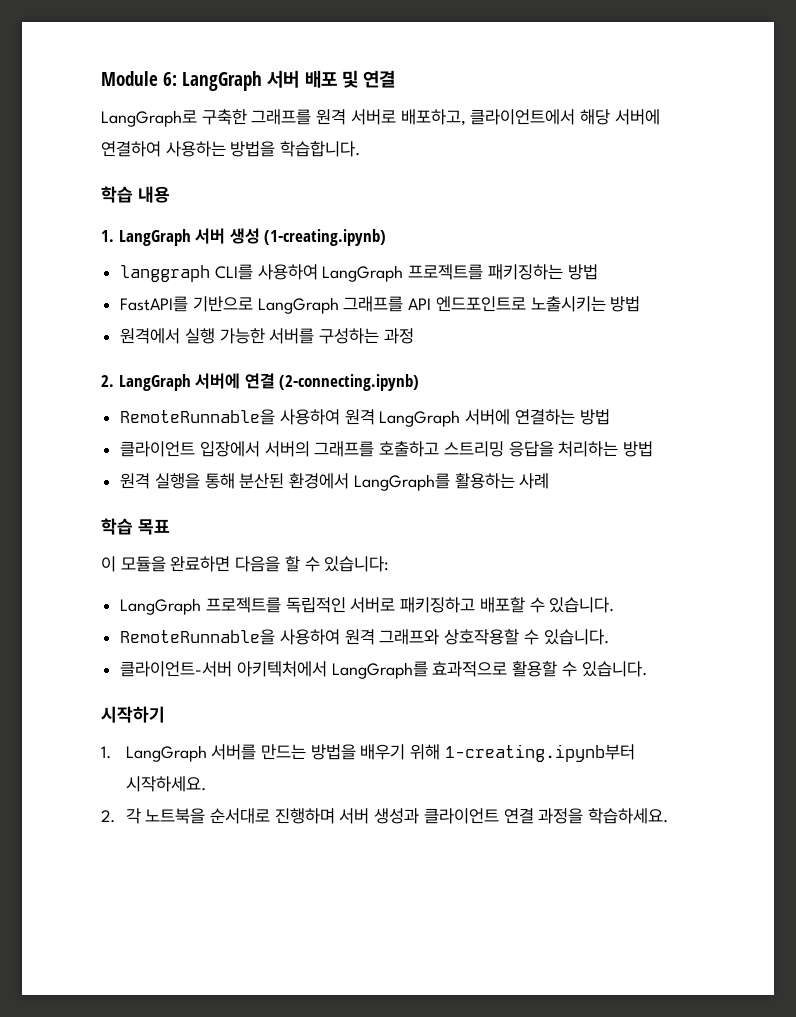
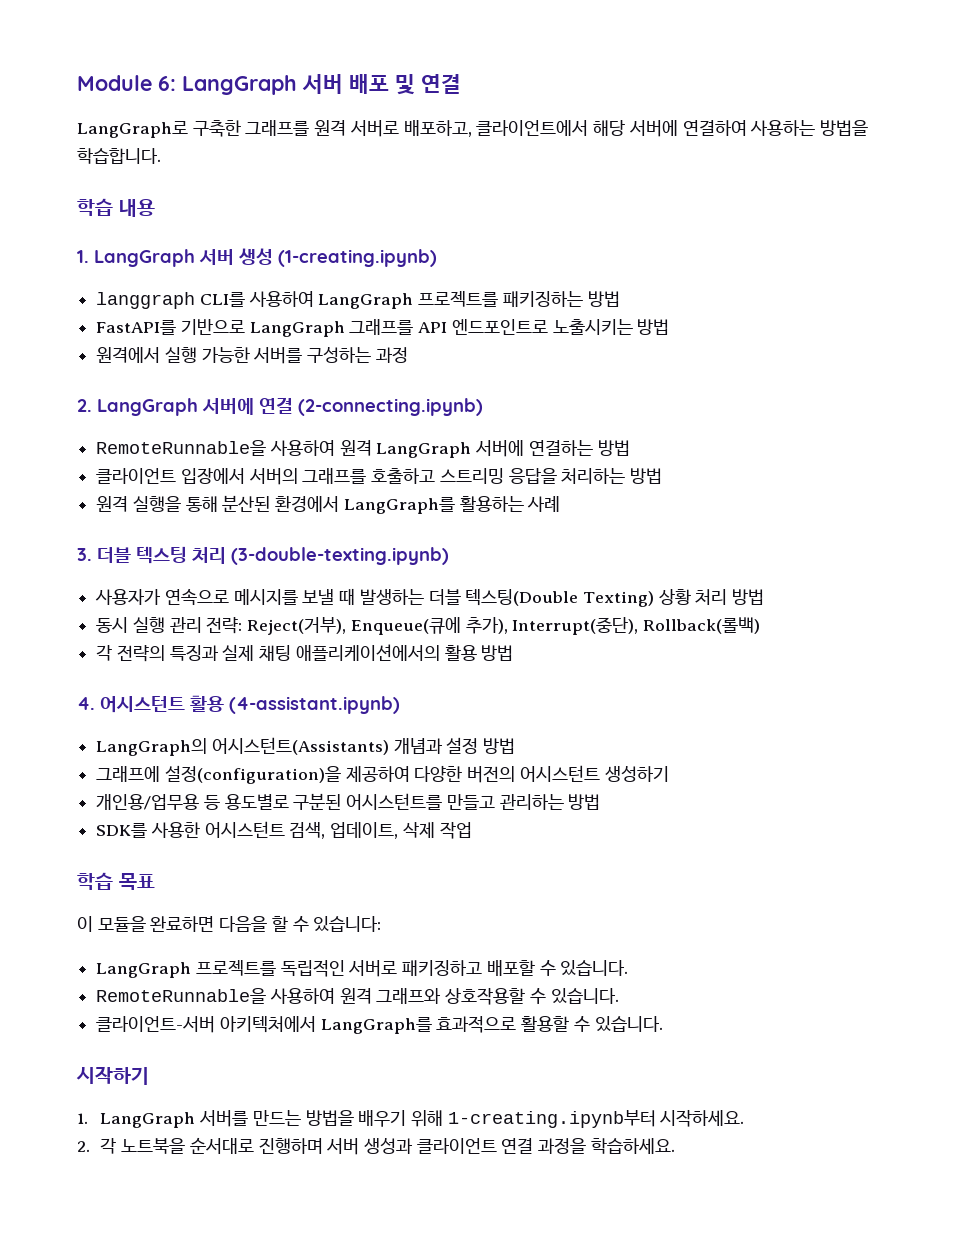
(550, 481) none -> [77,546,449,565] [95,588,765,607] [96,617,761,635] [96,644,514,662] [77,695,400,714] [96,737,516,756] [96,765,669,784] [96,793,601,810] [96,821,472,839] // 3. 더블 텍스팅 처리 (3-double-texting.ipynb) // 사용자가 연속으로 메시지를 보낼 때 발생하는 더블 텍스팅(Double Texting) 상황 처리 방법 // 동시 실행 관리 전략: Reject(거부), Enqueue(큐에 추가), Interrupt(중단), Rollback(롤백) // 각 전략의 특징과 실제 채팅 애플리케이션에서의 활용 방법 // 4. 어시스턴트 활용 (4-assistant.ipynb) // LangGraph의 어시스턴트(Assistants) 개념과 설정 방법 // 그래프에 설정(configuration)을 제공하여 다양한 버전의 어시스턴트 생성하기 // 개인용/업무용 등 용도별로 구분된 어시스턴트를 만들고 관리하는 방법 // SDK를 사용한 어시스턴트 검색, 업데이트, 삭제 작업

